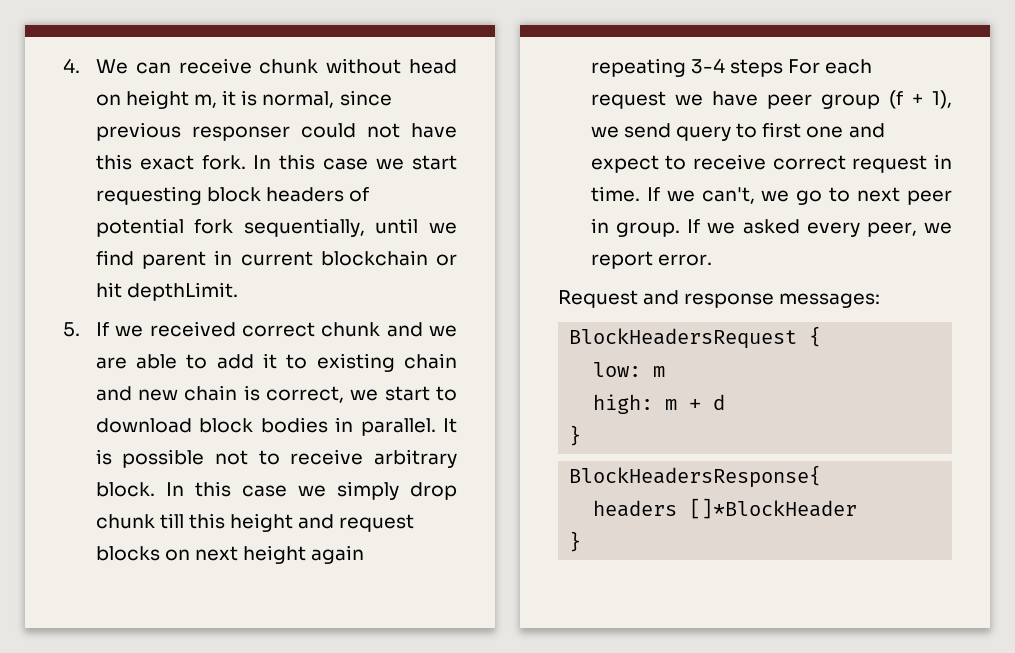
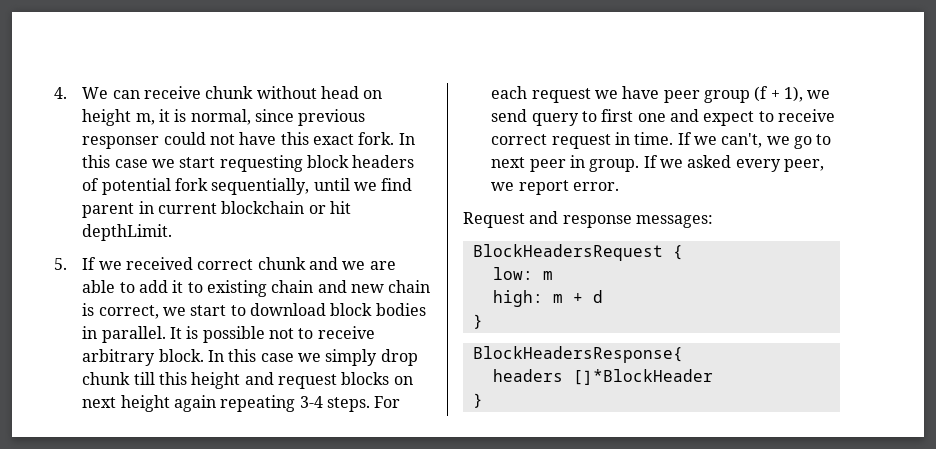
[730,59,784,77] steps -> [326,397,370,412] steps.

